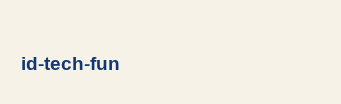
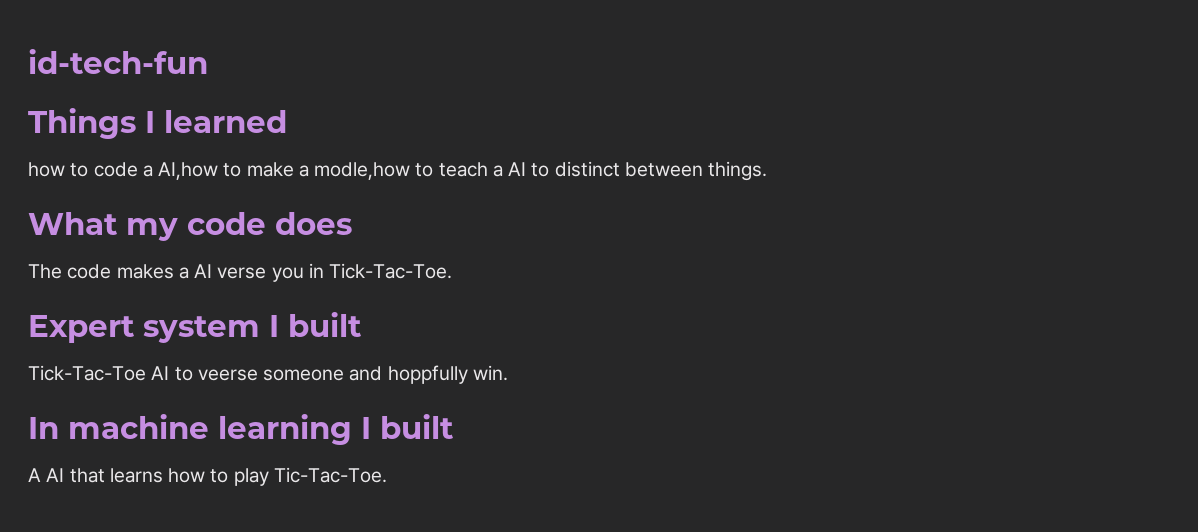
(120, 63) none -> [28,108,287,139] [28,161,768,181] [28,212,352,241] [28,263,453,282] [28,312,361,343] [28,365,508,384] [28,414,453,445] [28,467,387,486] // Things I learned // how to code a AI,how to make a modle,how to teach a AI to distinct between things. // What my code does // The code makes a AI verse you in Tick-Tac-Toe. // Expert system I built // Tick-Tac-Toe AI to veerse someone and hoppfully win. // In machine learning I built // A AI that learns how to play Tic-Tac-Toe.

